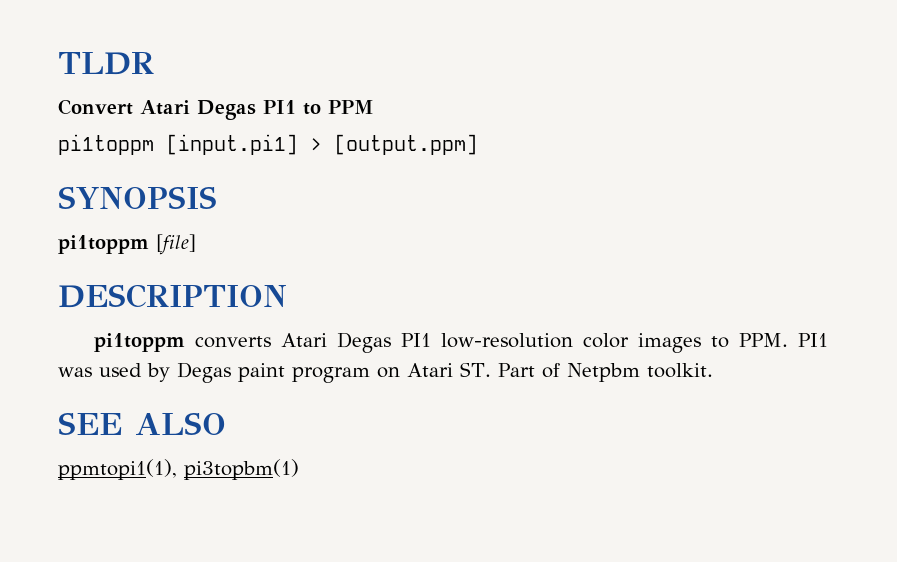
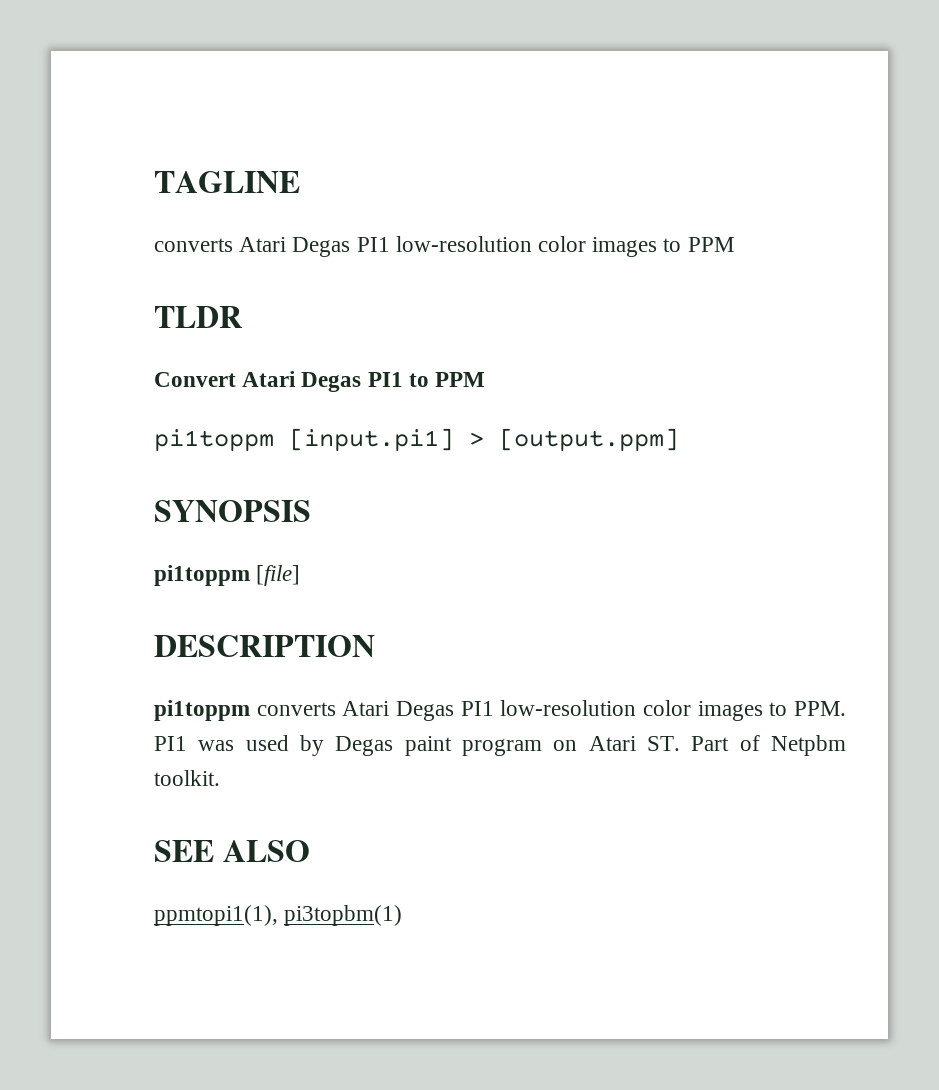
(58, 63) none -> [154,171,300,193] [154,236,734,257] TAGLINE // converts Atari Degas PI1 low-resolution color images to PPM //

